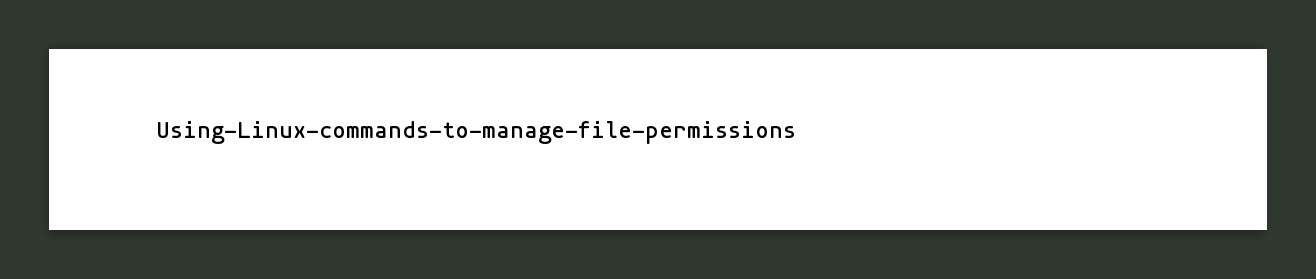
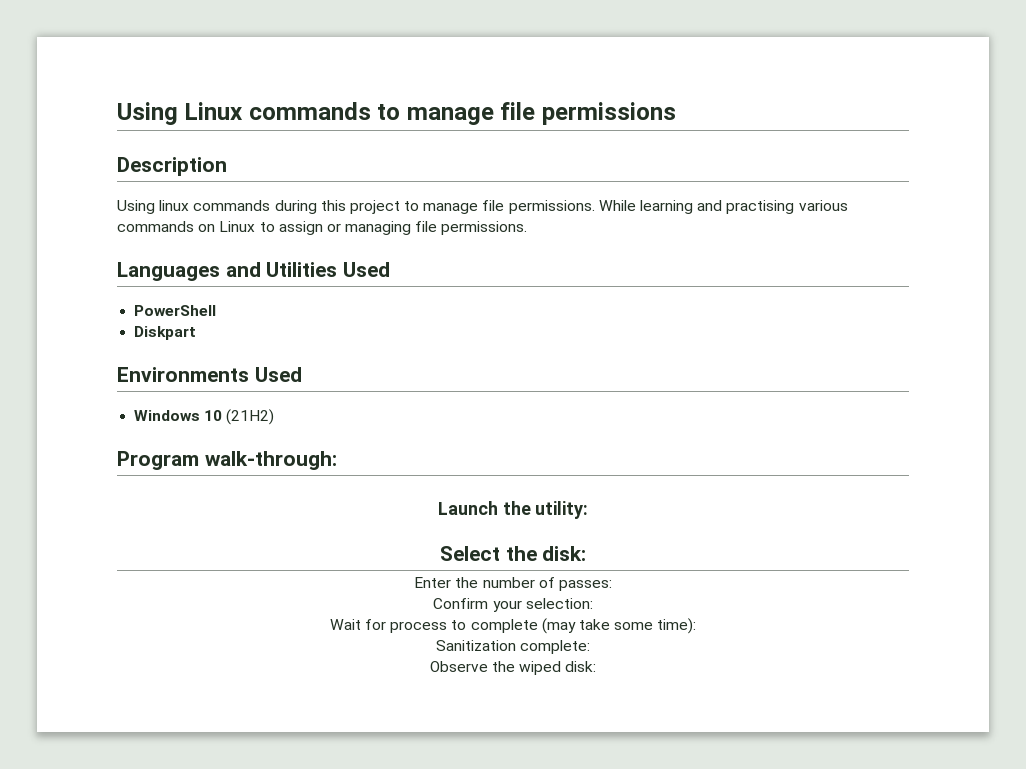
[156,121,796,144] Using-Linux-commands-to-manage-file-permissions -> [117,102,676,125] [117,157,227,176] [117,200,848,214] [117,221,528,235] [117,262,391,281] [134,305,217,316] [134,326,197,340] [117,367,302,382] [134,409,275,425] [117,451,337,470] [437,501,589,519] [439,546,587,561] [414,577,612,591] [433,598,593,612] [329,618,697,634] [435,640,591,654] [429,661,597,675] Using Linux commands to manage file permissions // Description // Using linux commands during this project to manage file permissions. While learning and practising various commands on Linux to assign or managing file permissions. // Languages and Utilities Used // PowerShell // Diskpart // Environments Used // Windows 10 (21H2) // Program walk-through: // Launch the utility: // Select the disk: // Enter the number of passes: // Confirm your selection: // Wait for process to complete (may take some time): // Sanitization complete: // Observe the wiped disk:

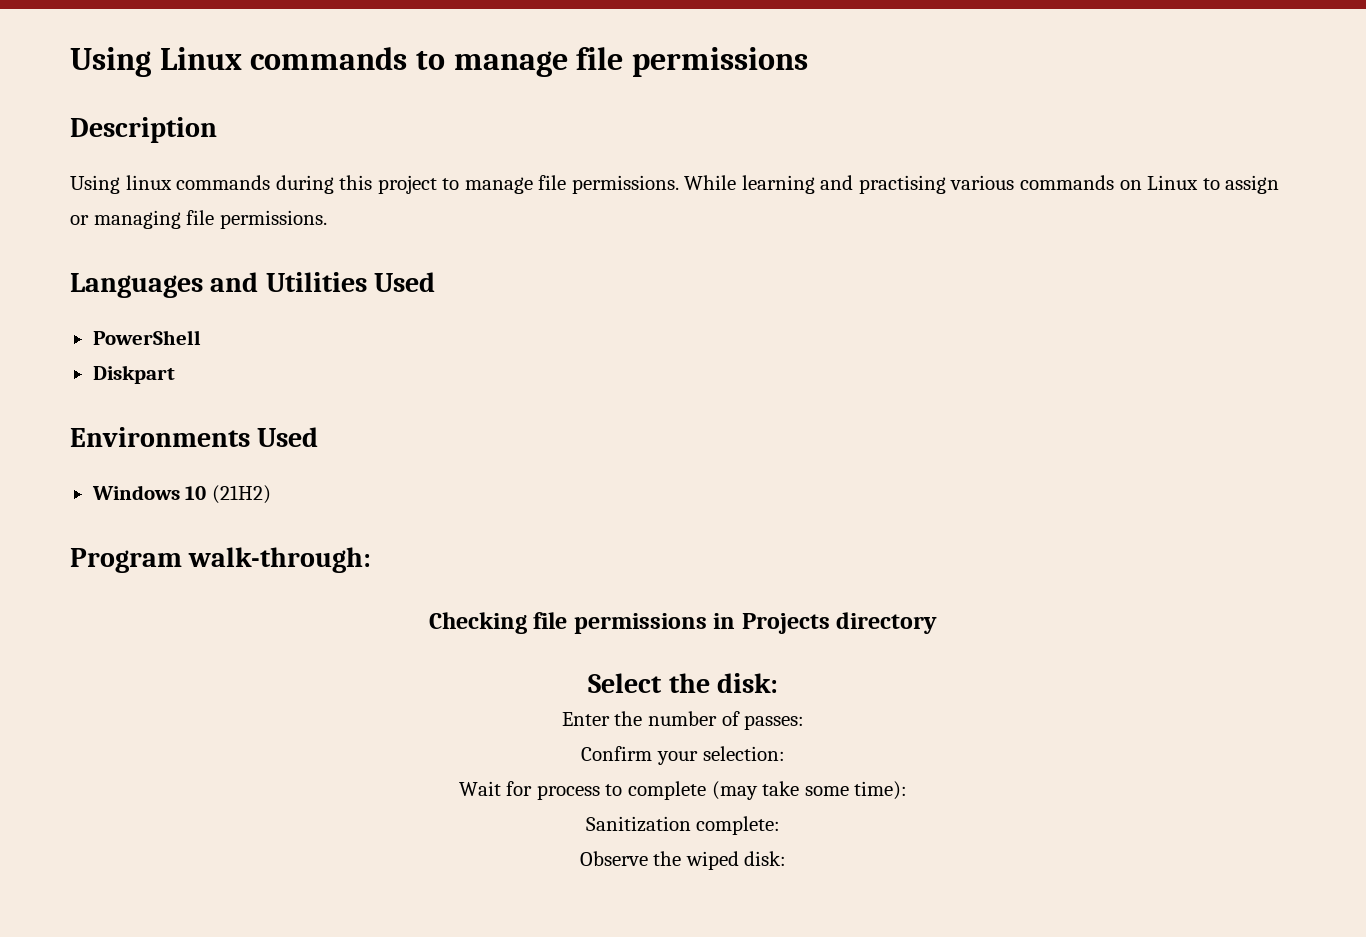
[437,501,589,519] Launch the utility: -> [428,612,938,634] Checking file permissions in Projects directory

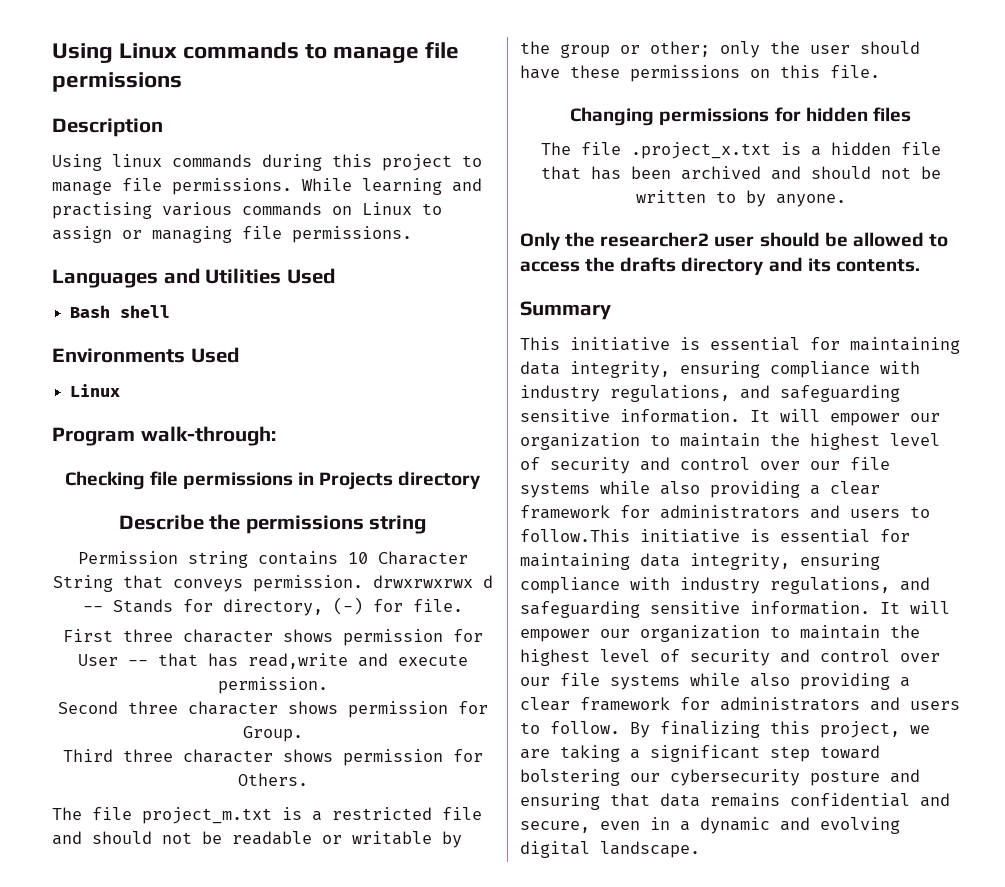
[92,330,201,345] [92,365,175,384] PowerShell // Diskpart -> [70,305,171,318] Bash shell
[91,485,271,504] Windows 10 (21H2) -> [70,384,121,397] Linux
[588,673,778,693] [561,711,805,730] [581,746,785,765] [458,781,908,800] [585,816,781,835] [579,851,787,870] Select the disk: // Enter the number of passes: // Confirm your selection: // Wait for process to complete (may take some time): // Sanitization complete: // Observe the wiped disk: -> [118,514,427,534] [77,551,468,568] [52,575,493,592] [82,597,463,616] [62,629,483,646] [77,653,468,669] [217,677,328,694] [57,701,488,718] [242,726,303,742] [62,749,483,766] [237,773,308,786] [52,807,482,824] [52,831,462,848] [520,41,920,58] [520,65,880,82] [570,107,911,126] [540,142,941,159] [540,166,941,180] [635,190,846,207] [520,232,948,250] [520,257,920,275] [520,301,611,320] [520,337,960,354] [520,361,920,378] [520,385,900,402] [520,409,940,426] [520,433,940,450] [520,457,890,474] [520,481,880,498] [520,505,930,519] [520,529,910,543] [520,553,880,570] [520,577,930,594] [520,601,950,618] [520,625,920,642] [520,649,940,666] [520,673,910,690] [520,697,960,711] [520,721,930,738] [520,745,880,762] [520,769,920,786] [520,793,950,810] [520,817,900,834] [520,841,700,858] Describe the permissions string // Permission string contains 10 Character String that conveys permission. drwxrwxrwx d -- Stands for directory, (-) for file. // First three character shows permission for User -- that has read,write and execute permission. // Second three character shows permission for Group. // Third three character shows permission for Others. // The file project_m.txt is a restricted file and should not be readable or writable by the group or other; only the user should have these permissions on this file. // Changing permissions for hidden files // The file .project_x.txt is a hidden file that has been archived and should not be written to by anyone. // Only the researcher2 user should be allowed to access the drafts directory and its contents. // Summary // This initiative is essential for maintaining data integrity, ensuring compliance with industry regulations, and safeguarding sensitive information. It will empower our organization to maintain the highest level of security and control over our file systems while also providing a clear framework for administrators and users to follow.This initiative is essential for maintaining data integrity, ensuring compliance with industry regulations, and safeguarding sensitive information. It will empower our organization to maintain the highest level of security and control over our file systems while also providing a clear framework for administrators and users to follow. By finalizing this project, we are taking a significant step toward bolstering our cybersecurity posture and ensuring that data remains confidential and secure, even in a dynamic and evolving digital landscape.

